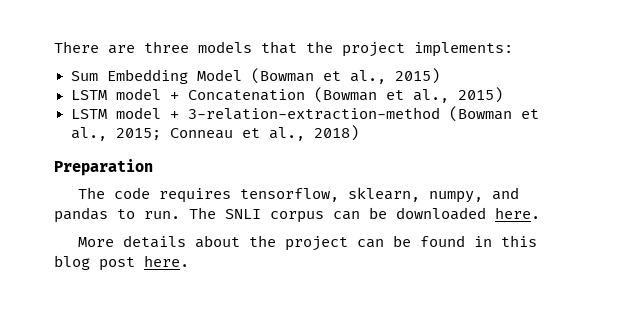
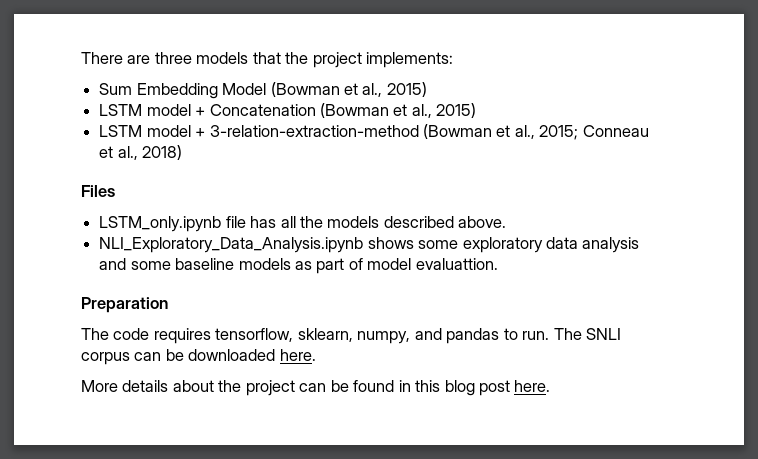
(359, 133) none -> [81,185,115,197] [99,216,507,232] [99,237,640,253] [99,258,498,274] // Files // LSTM_only.ipynb file has all the models described above. // NLI_Exploratory_Data_Analysis.ipynb shows some exploratory data analysis and some baseline models as part of model evaluattion.

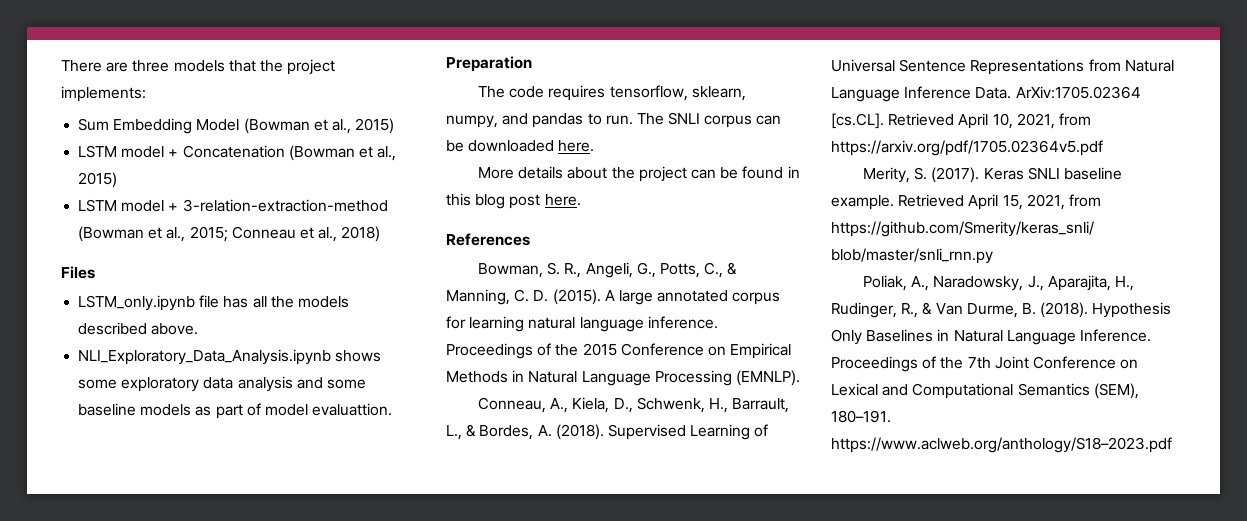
(551, 386) none -> [446,233,530,246] [478,262,738,278] [446,289,781,305] [446,316,718,332] [446,343,792,359] [446,370,800,386] [478,397,790,413] [446,424,769,440] [831,59,1174,75] [831,86,1141,102] [831,113,1091,129] [831,140,1103,156] [863,167,1123,183] [831,194,1101,210] [831,221,1094,237] [831,248,993,264] [863,275,1135,291] [831,302,1172,318] [831,329,1151,345] [831,356,1139,372] [831,383,1139,399] [831,410,891,423] [831,437,1172,453] // References // Bowman, S. R., Angeli, G., Potts, C., & Manning, C. D. (2015). A large annotated corpus for learning natural language inference. Proceedings of the 2015 Conference on Empirical Methods in Natural Language Processing (EMNLP). // Conneau, A., Kiela, D., Schwenk, H., Barrault, L., & Bordes, A. (2018). Supervised Learning of Universal Sentence Representations from Natural Language Inference Data. ArXiv:1705.02364 [cs.CL]. Retrieved April 10, 2021, from https://arxiv.org/pdf/1705.02364v5.pdf // Merity, S. (2017). Keras SNLI baseline example. Retrieved April 15, 2021, from https://github.com/Smerity/keras_snli/ blob/master/snli_rnn.py // Poliak, A., Naradowsky, J., Aparajita, H., Rudinger, R., & Van Durme, B. (2018). Hypothesis Only Baselines in Natural Language Inference. Proceedings of the 7th Joint Conference on Lexical and Computational Semantics (SEM), 180–191. https://www.aclweb.org/anthology/S18–2023.pdf

